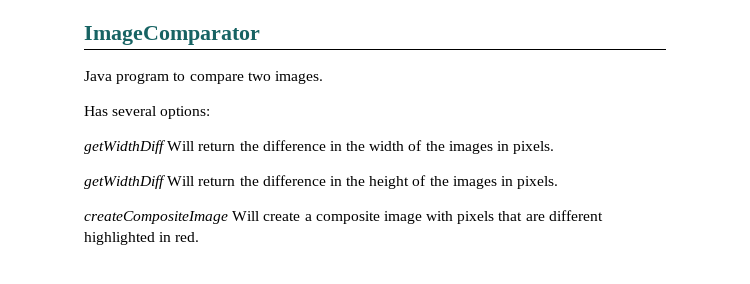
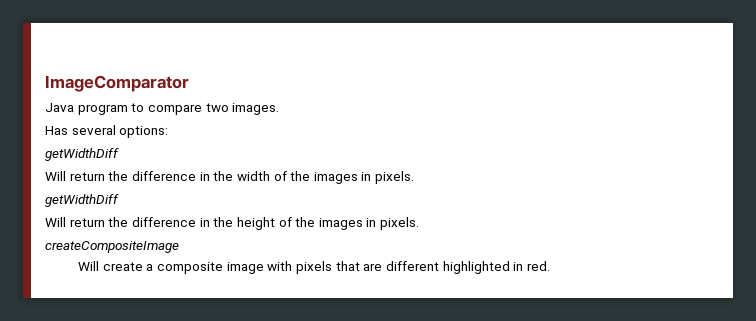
(166, 147) none -> (119, 154) //
(166, 182) none -> (119, 200) //
(228, 217) none -> (179, 247) //

